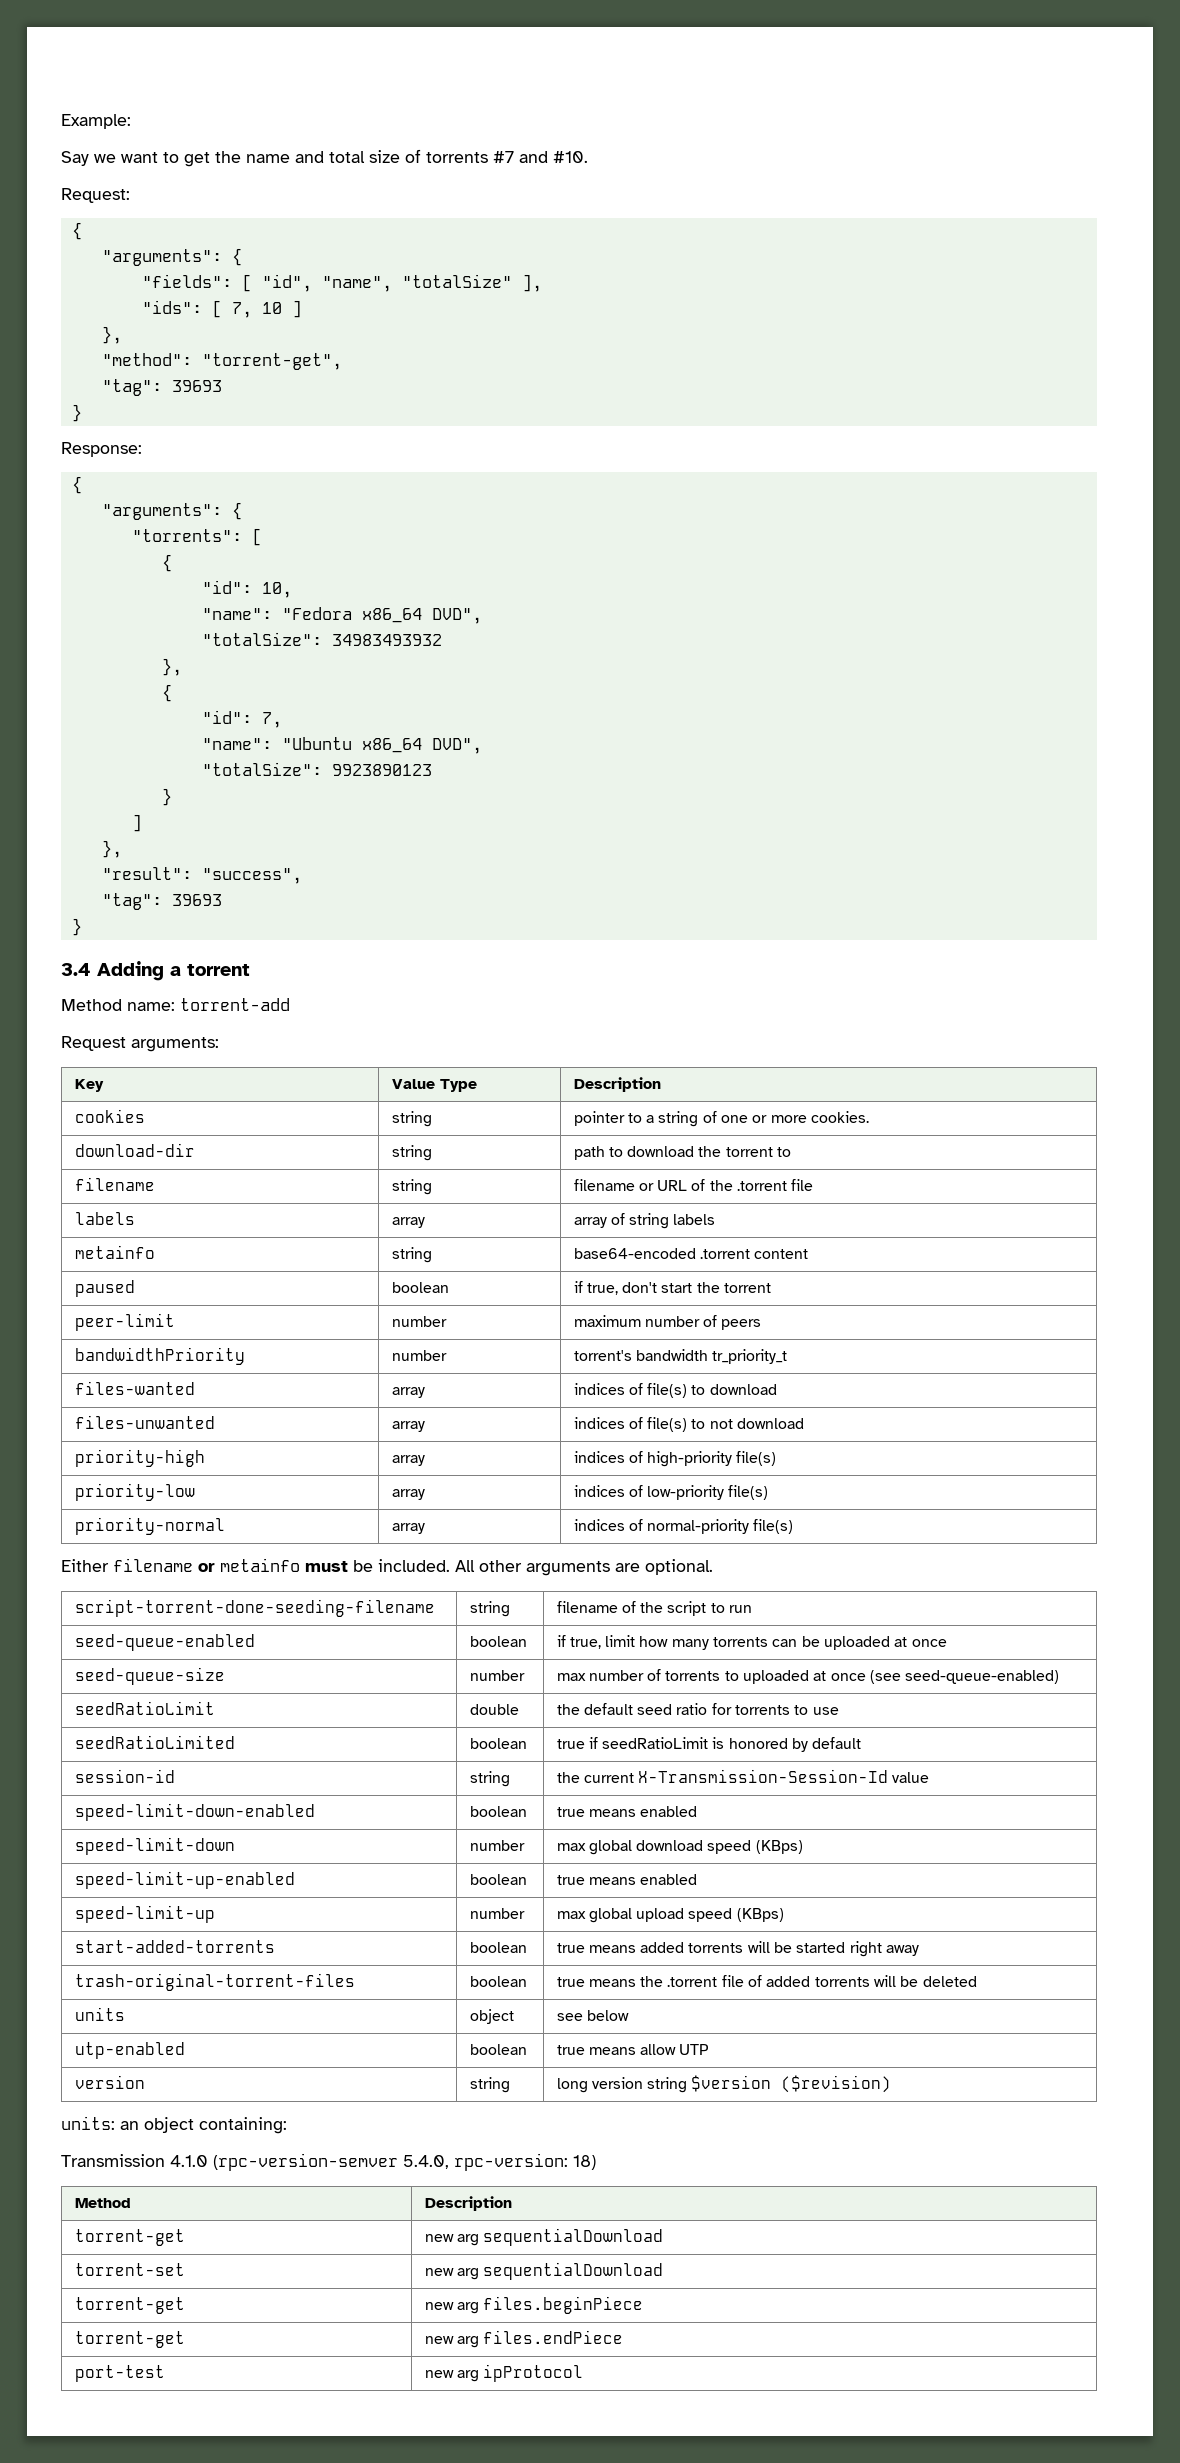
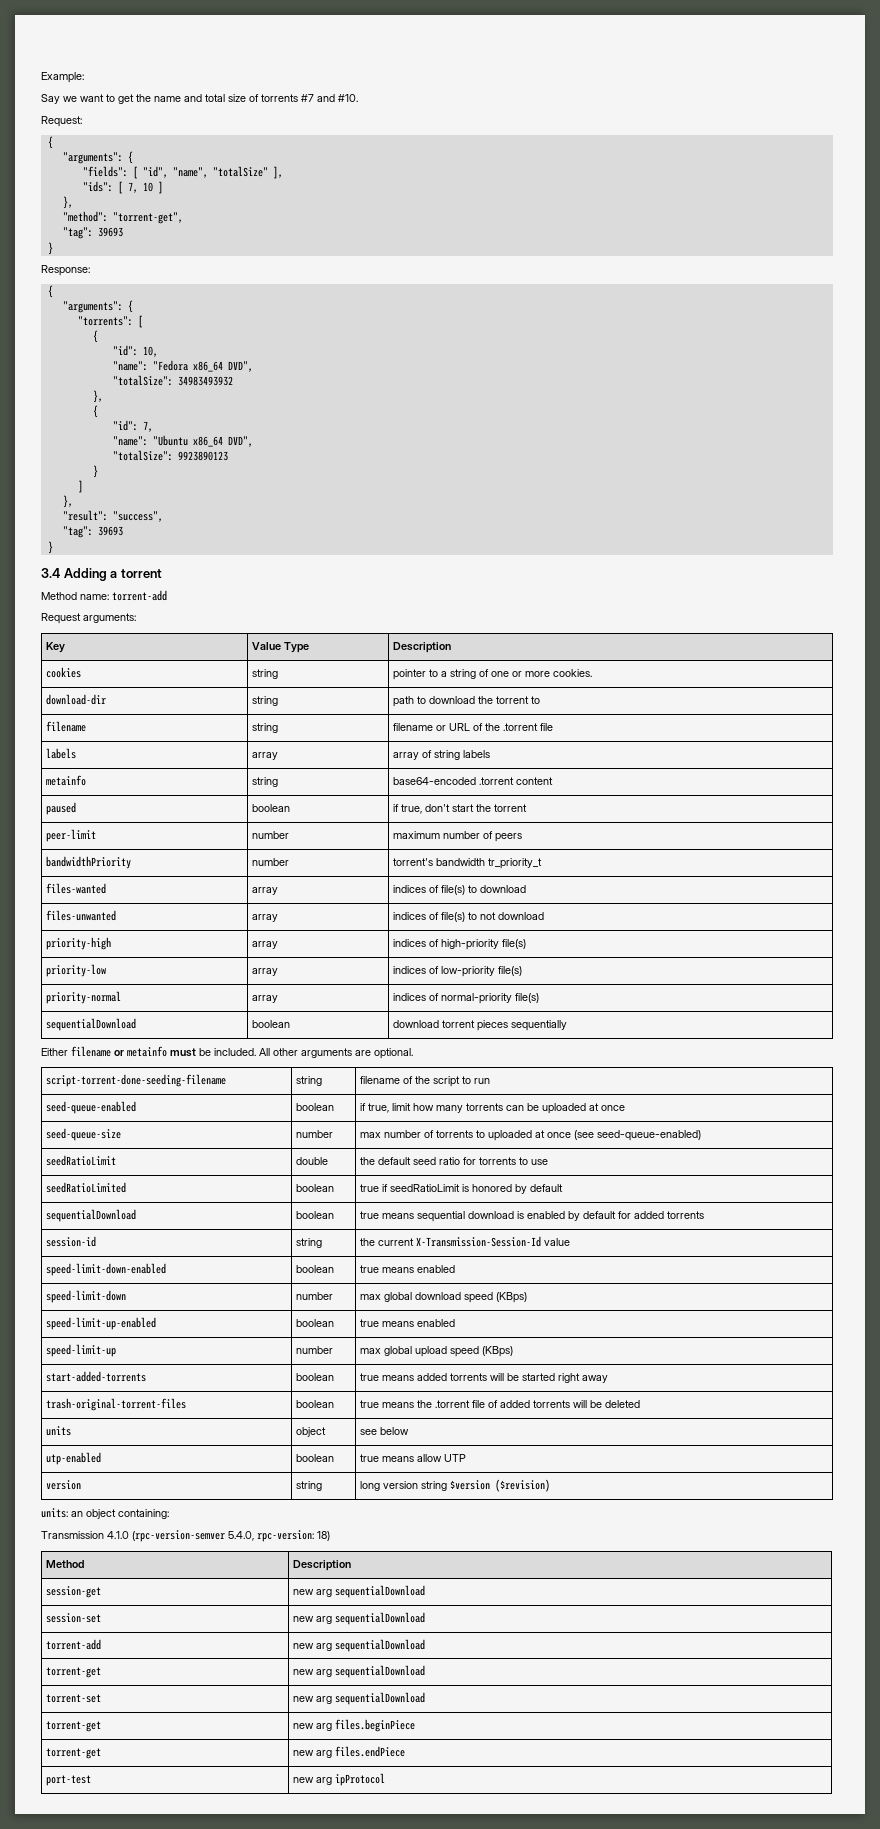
(794, 1526) none -> [46,1018,137,1031] [252,1020,291,1028] [393,1020,568,1031] // sequentialDownload | boolean | download torrent pieces sequentially
(862, 1743) none -> [46,1209,137,1222] [296,1211,335,1219] [360,1211,705,1222] // sequentialDownload | boolean | true means sequential download is enabled by default for added torrents
(512, 2203) none -> [46,1586,102,1598] [293,1585,426,1598] [46,1613,102,1623] [293,1612,426,1625] [46,1639,102,1650] [293,1639,426,1652] // session-get | new arg sequentialDownload // session-set | new arg sequentialDownload // torrent-add | new arg sequentialDownload

